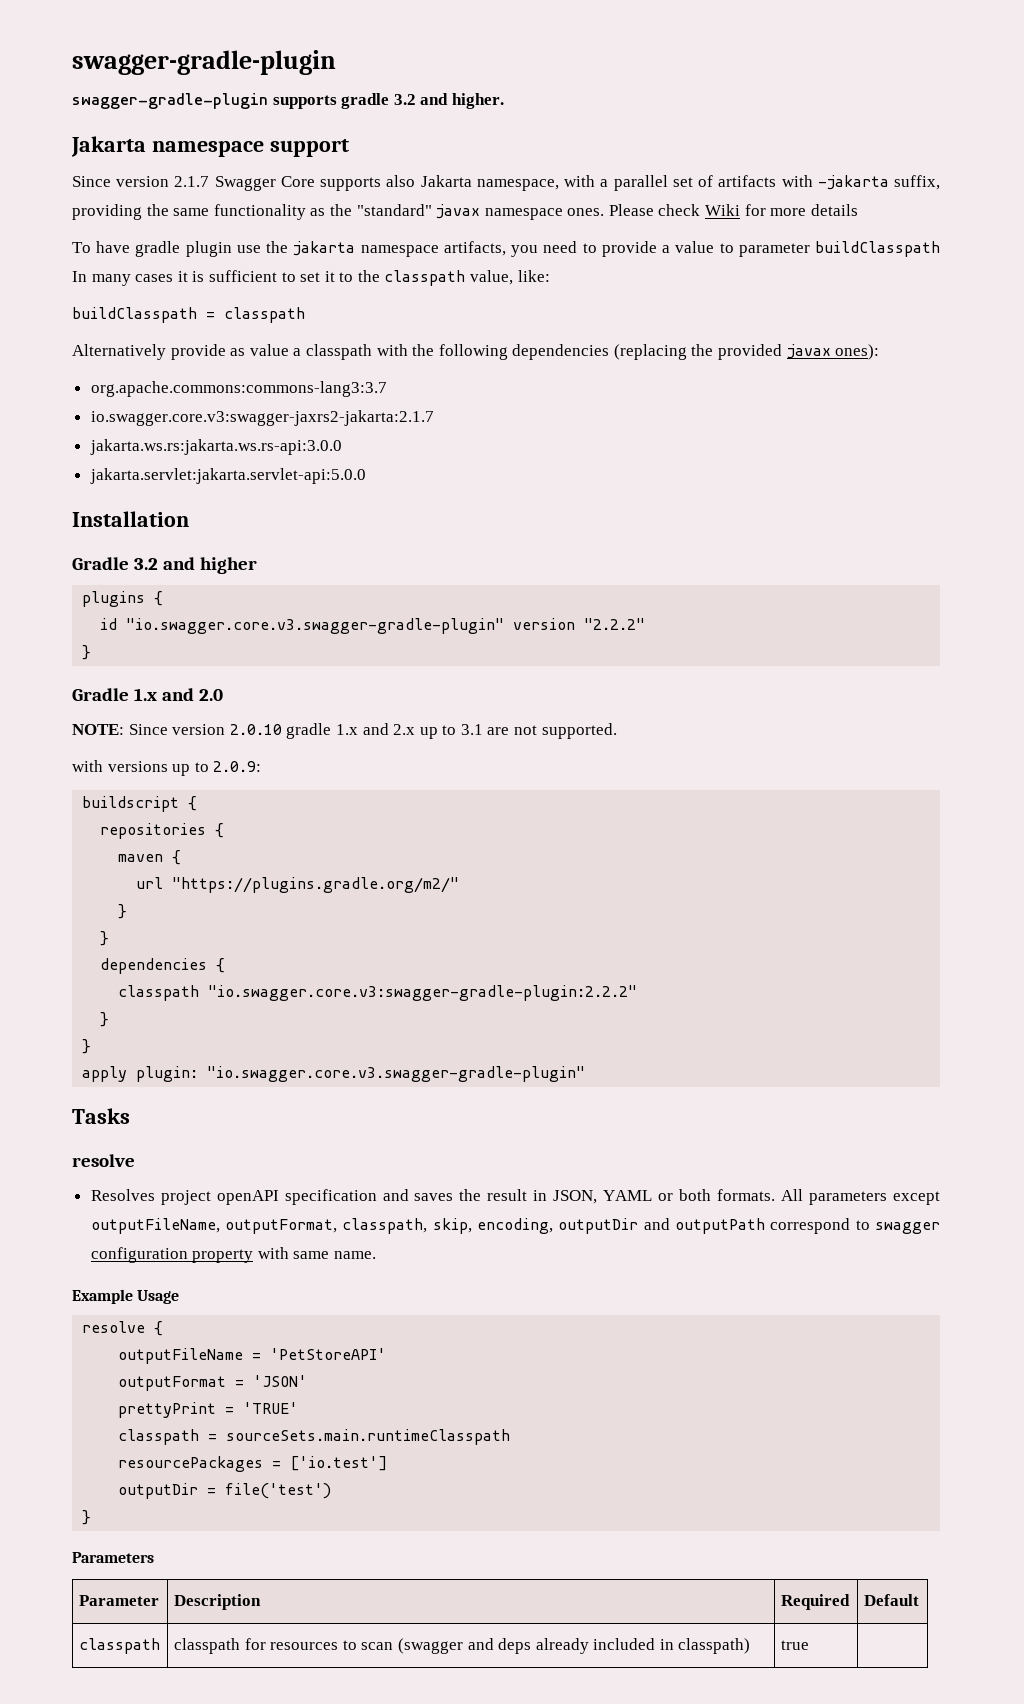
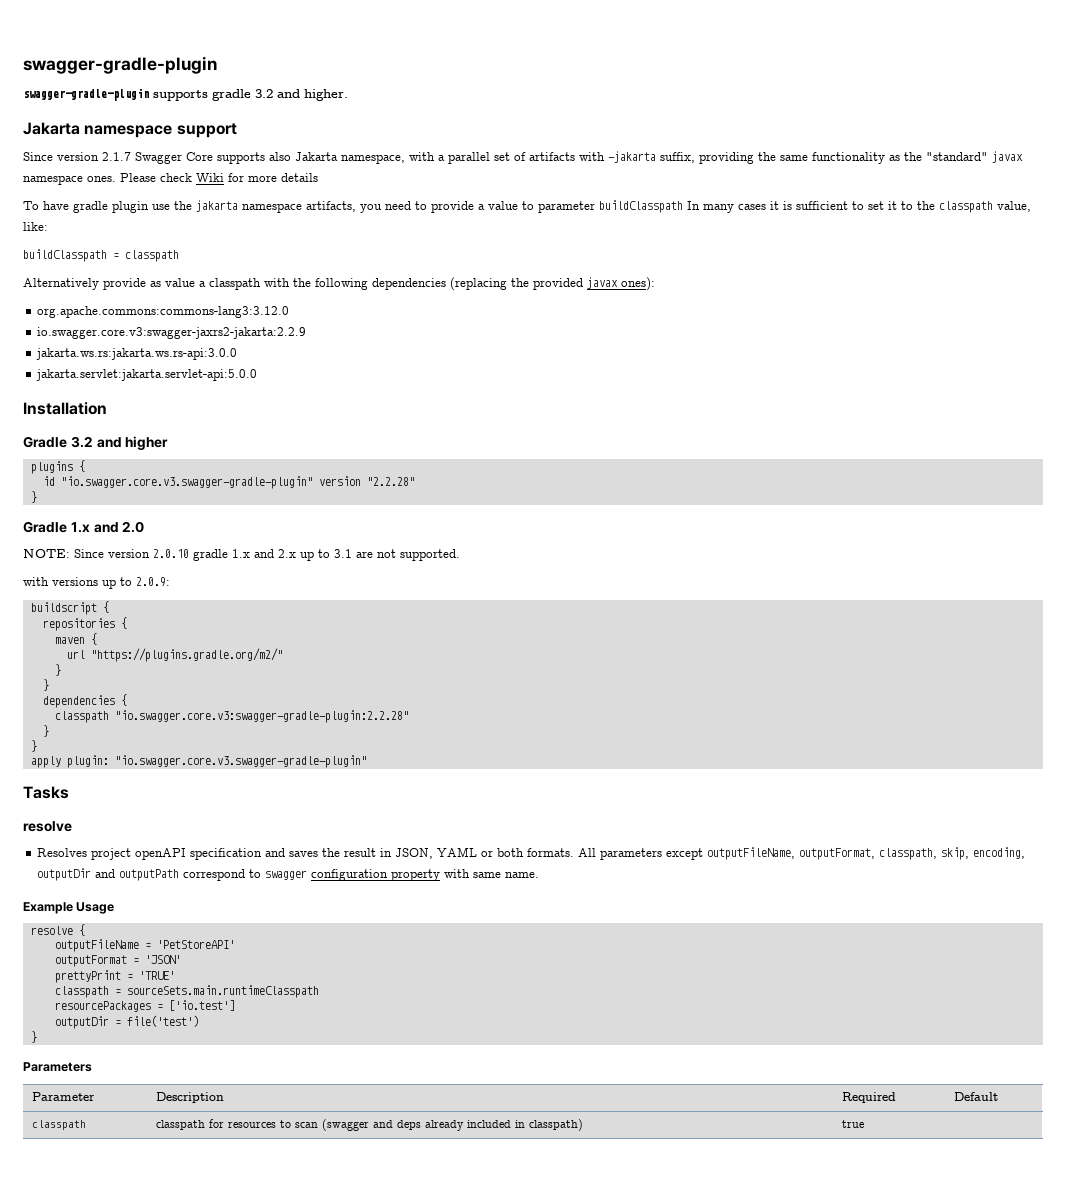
[90,381,387,397] [90,410,434,426] org.apache.commons:commons-lang3:3.7 // io.swagger.core.v3:swagger-jaxrs2-jakarta:2.1.7 -> [37,306,290,318] [37,327,307,339] org.apache.commons:commons-lang3:3.12.0 // io.swagger.core.v3:swagger-jaxrs2-jakarta:2.2.9
[584,618,646,630] "2.2.2" -> [366,477,415,486] "2.2.28"
[208,985,638,1001] "io.swagger.core.v3:swagger-gradle-plugin:2.2.2" -> [114,710,409,723] "io.swagger.core.v3:swagger-gradle-plugin:2.2.28"

